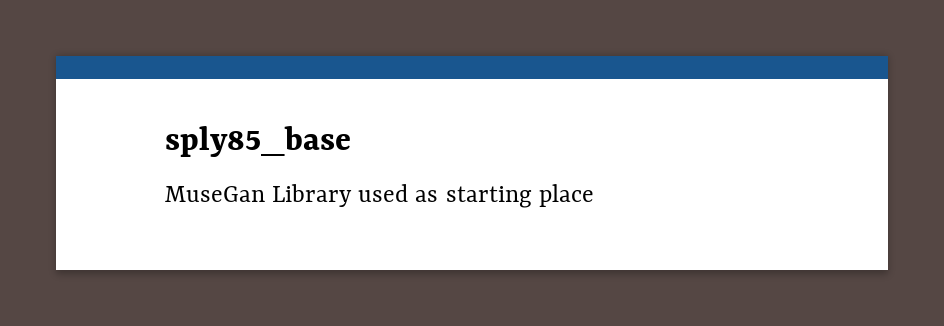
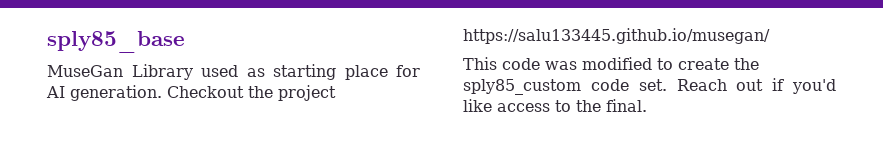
(594, 195) none -> [396,65,420,77] [46,85,336,101] [463,28,770,44] [463,57,759,70] [463,78,836,95] [463,99,647,112] for AI generation. Checkout the project https://salu133445.github.io/musegan/ // This code was modified to create the sply85_custom code set. Reach out if you'd like access to the final.

